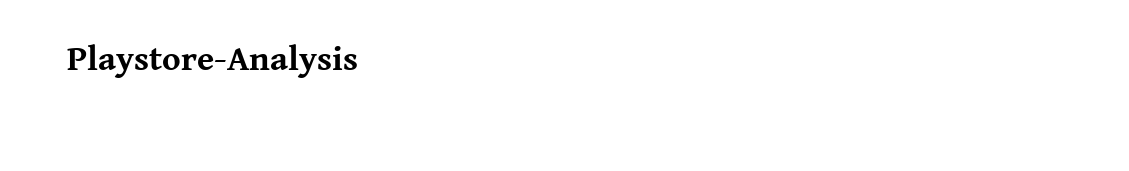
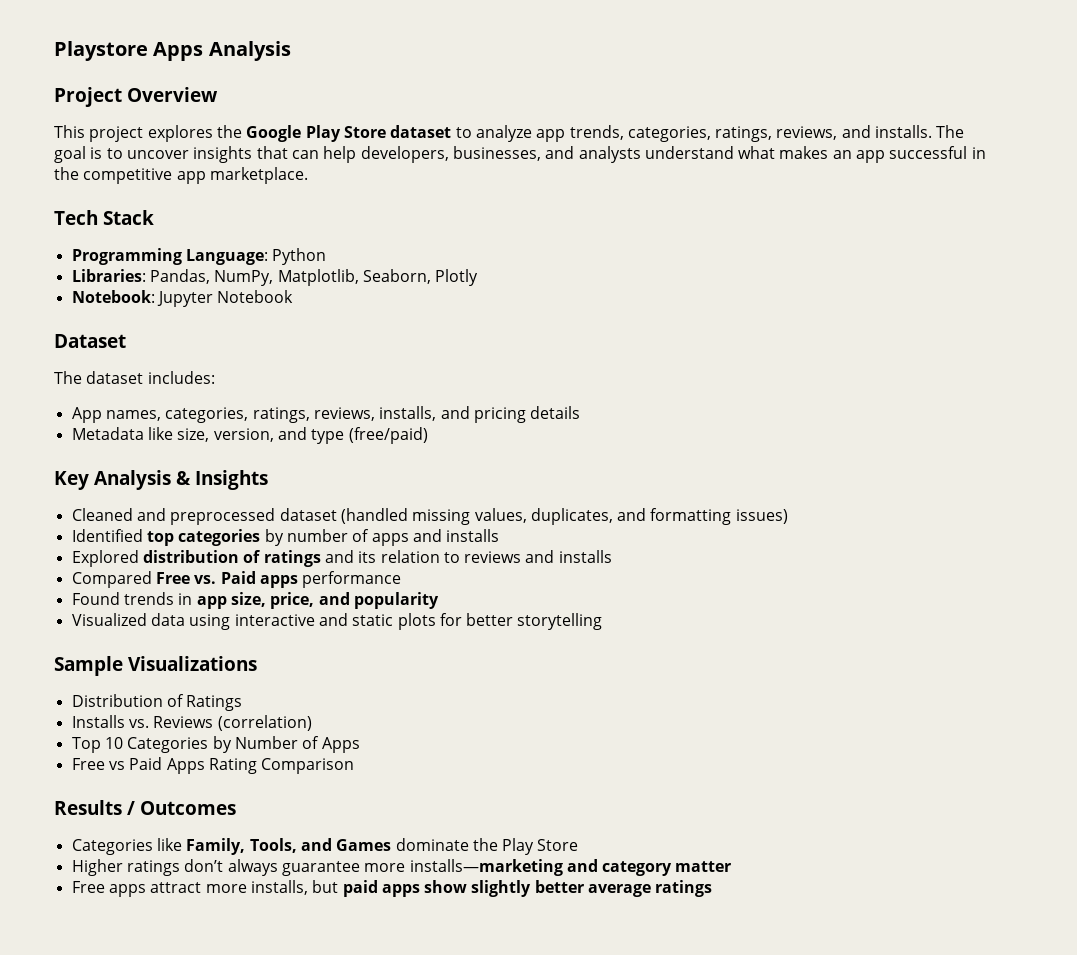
[67,44,358,78] Playstore-Analysis -> [54,41,291,61] [54,87,218,107] [54,125,965,142] [54,146,986,163] [54,167,308,184] [54,210,154,225] [71,248,327,265] [71,269,479,286] [71,290,294,307] [54,334,126,348] [54,371,215,384] [71,406,581,423] [71,427,428,444] [54,470,268,490] [71,508,788,525] [71,529,500,546] [71,550,612,567] [71,571,402,588] [71,592,439,609] [71,613,603,630] [54,656,257,676] [71,694,243,711] [71,715,312,731] [71,736,360,753] [71,757,355,774] [54,800,236,815] [71,838,579,855] [71,859,732,876] [71,880,713,897] Playstore Apps Analysis // Project Overview // This project explores the Google Play Store dataset to analyze app trends, categories, ratings, reviews, and installs. The goal is to uncover insights that can help developers, businesses, and analysts understand what makes an app successful in the competitive app marketplace. // Tech Stack // Programming Language: Python // Libraries: Pandas, NumPy, Matplotlib, Seaborn, Plotly // Notebook: Jupyter Notebook // Dataset // The dataset includes: // App names, categories, ratings, reviews, installs, and pricing details // Metadata like size, version, and type (free/paid) // Key Analysis & Insights // Cleaned and preprocessed dataset (handled missing values, duplicates, and formatting issues) // Identified top categories by number of apps and installs // Explored distribution of ratings and its relation to reviews and installs // Compared Free vs. Paid apps performance // Found trends in app size, price, and popularity // Visualized data using interactive and static plots for better storytelling // Sample Visualizations // Distribution of Ratings // Installs vs. Reviews (correlation) // Top 10 Categories by Number of Apps // Free vs Paid Apps Rating Comparison // Results / Outcomes // Categories like Family, Tools, and Games dominate the Play Store // Higher ratings don’t always guarantee more installs—marketing and category matter // Free apps attract more installs, but paid apps show slightly better average ratings

